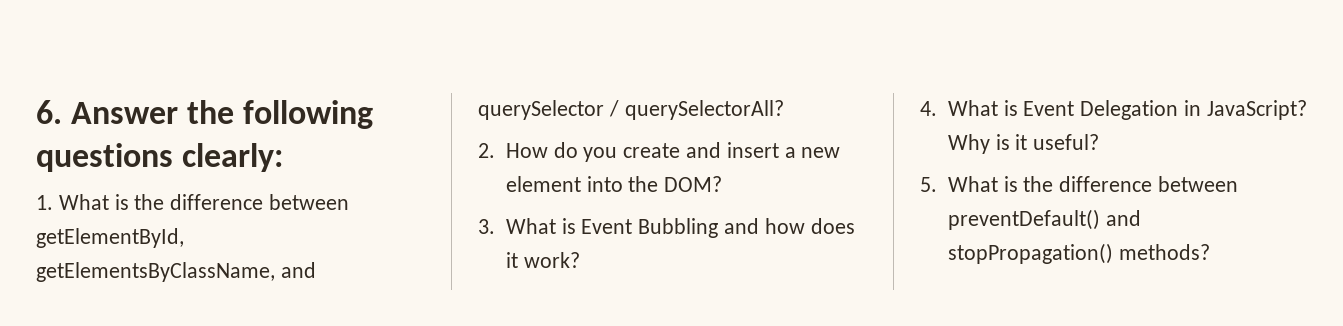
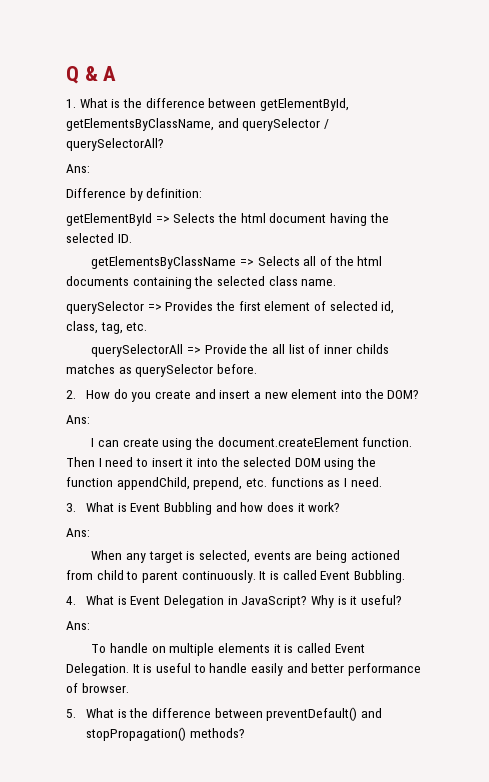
[36,100,374,129] [36,143,284,172] 6. Answer the following questions clearly: -> [66,66,117,84] Q & A
(784, 110) none -> [66,164,90,173] [66,188,203,201] [66,213,389,226] [66,233,132,243] [91,256,383,269] [66,276,337,289] [66,301,395,314] [66,321,148,334] [91,344,389,357] [66,364,257,377] // Ans: // Difference by definition: // getElementById => Selects the html document having the selected ID. // getElementsByClassName => Selects all of the html documents containing the selected class name. // querySelector => Provides the first element of selected id, class, tag, etc. // querySelectorAll => Provide the all list of inner childs matches as querySelector before.
(723, 184) none -> [66,415,90,424] [91,437,413,450] [66,457,377,470] [66,477,382,490] // Ans: // I can create using the document.createElement function. Then I need to insert it into the selected DOM using the function appendChild, prepend, etc. functions as I need.
(580, 260) none -> [66,528,90,537] [91,550,400,563] [66,570,405,583] // Ans: // When any target is selected, events are being actioned from child to parent continuously. It is called Event Bubbling.
(1100, 142) none -> [66,621,90,630] [91,643,365,656] [66,663,421,676] [66,683,129,693] // Ans: // To handle on multiple elements it is called Event Delegation. It is useful to handle easily and better performance of browser.

